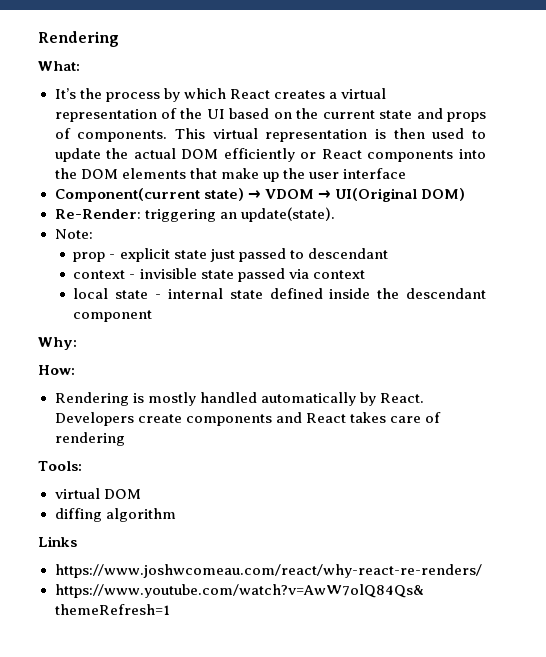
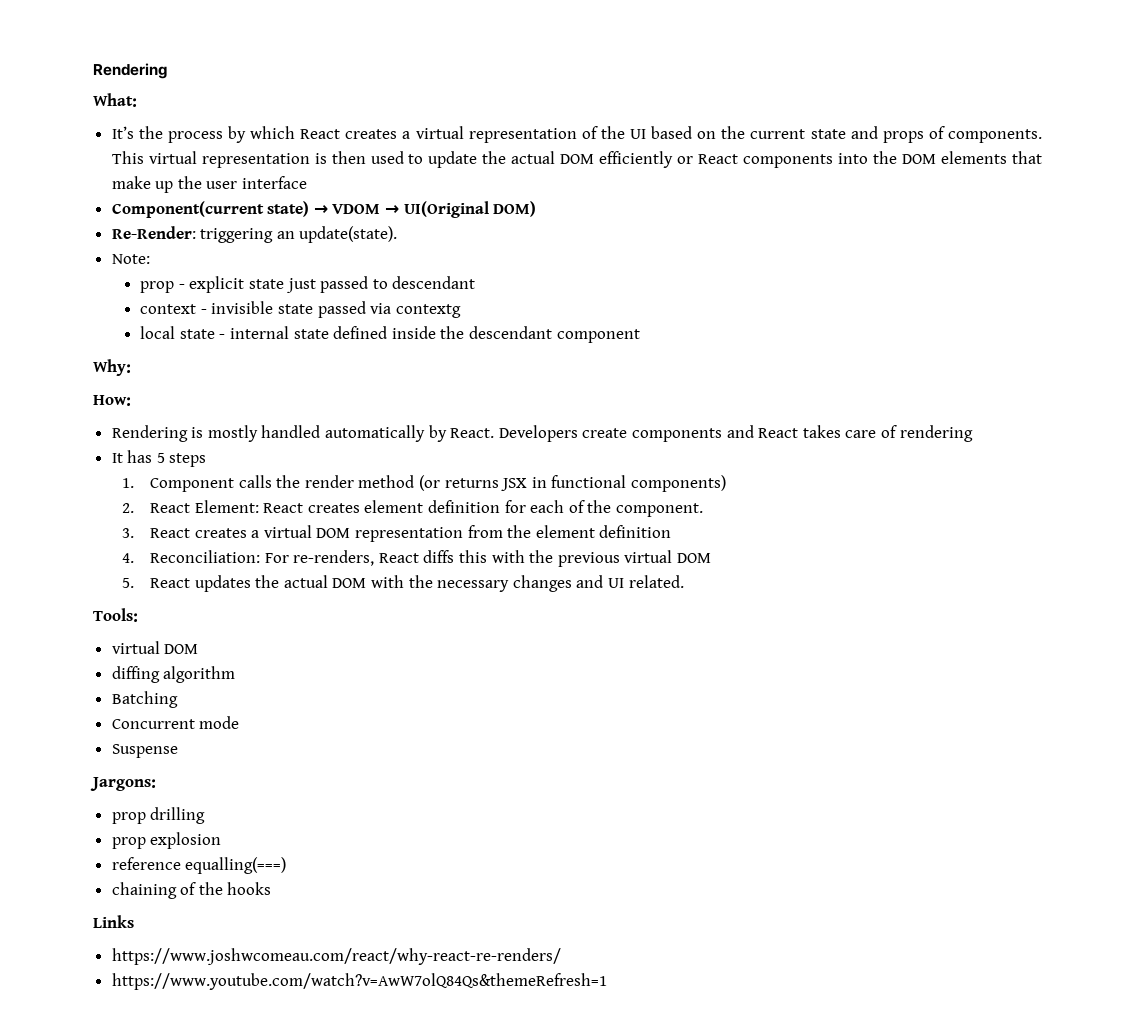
[312,270,365,279] context -> [395,304,461,318] contextg
(125, 439) none -> [111,450,207,467] [121,475,726,492] [121,500,703,517] [121,525,672,542] [121,550,711,567] [121,575,684,592] // It has 5 steps // 1. Component calls the render method (or returns JSX in functional components) // 2. React Element: React creates element definition for each of the component. // 3. React creates a virtual DOM representation from the element definition // 4. Reconciliation: For re-renders, React diffs this with the previous virtual DOM // 5. React updates the actual DOM with the necessary changes and UI related.
(176, 515) none -> [111,691,178,708] [111,716,240,729] [111,744,178,758] [90,777,156,791] [111,807,206,824] [111,832,222,849] [111,857,287,874] [111,882,272,899] // Batching // Concurrent mode // Suspense // Jargons: // prop drilling // prop explosion // reference equalling(===) // chaining of the hooks

